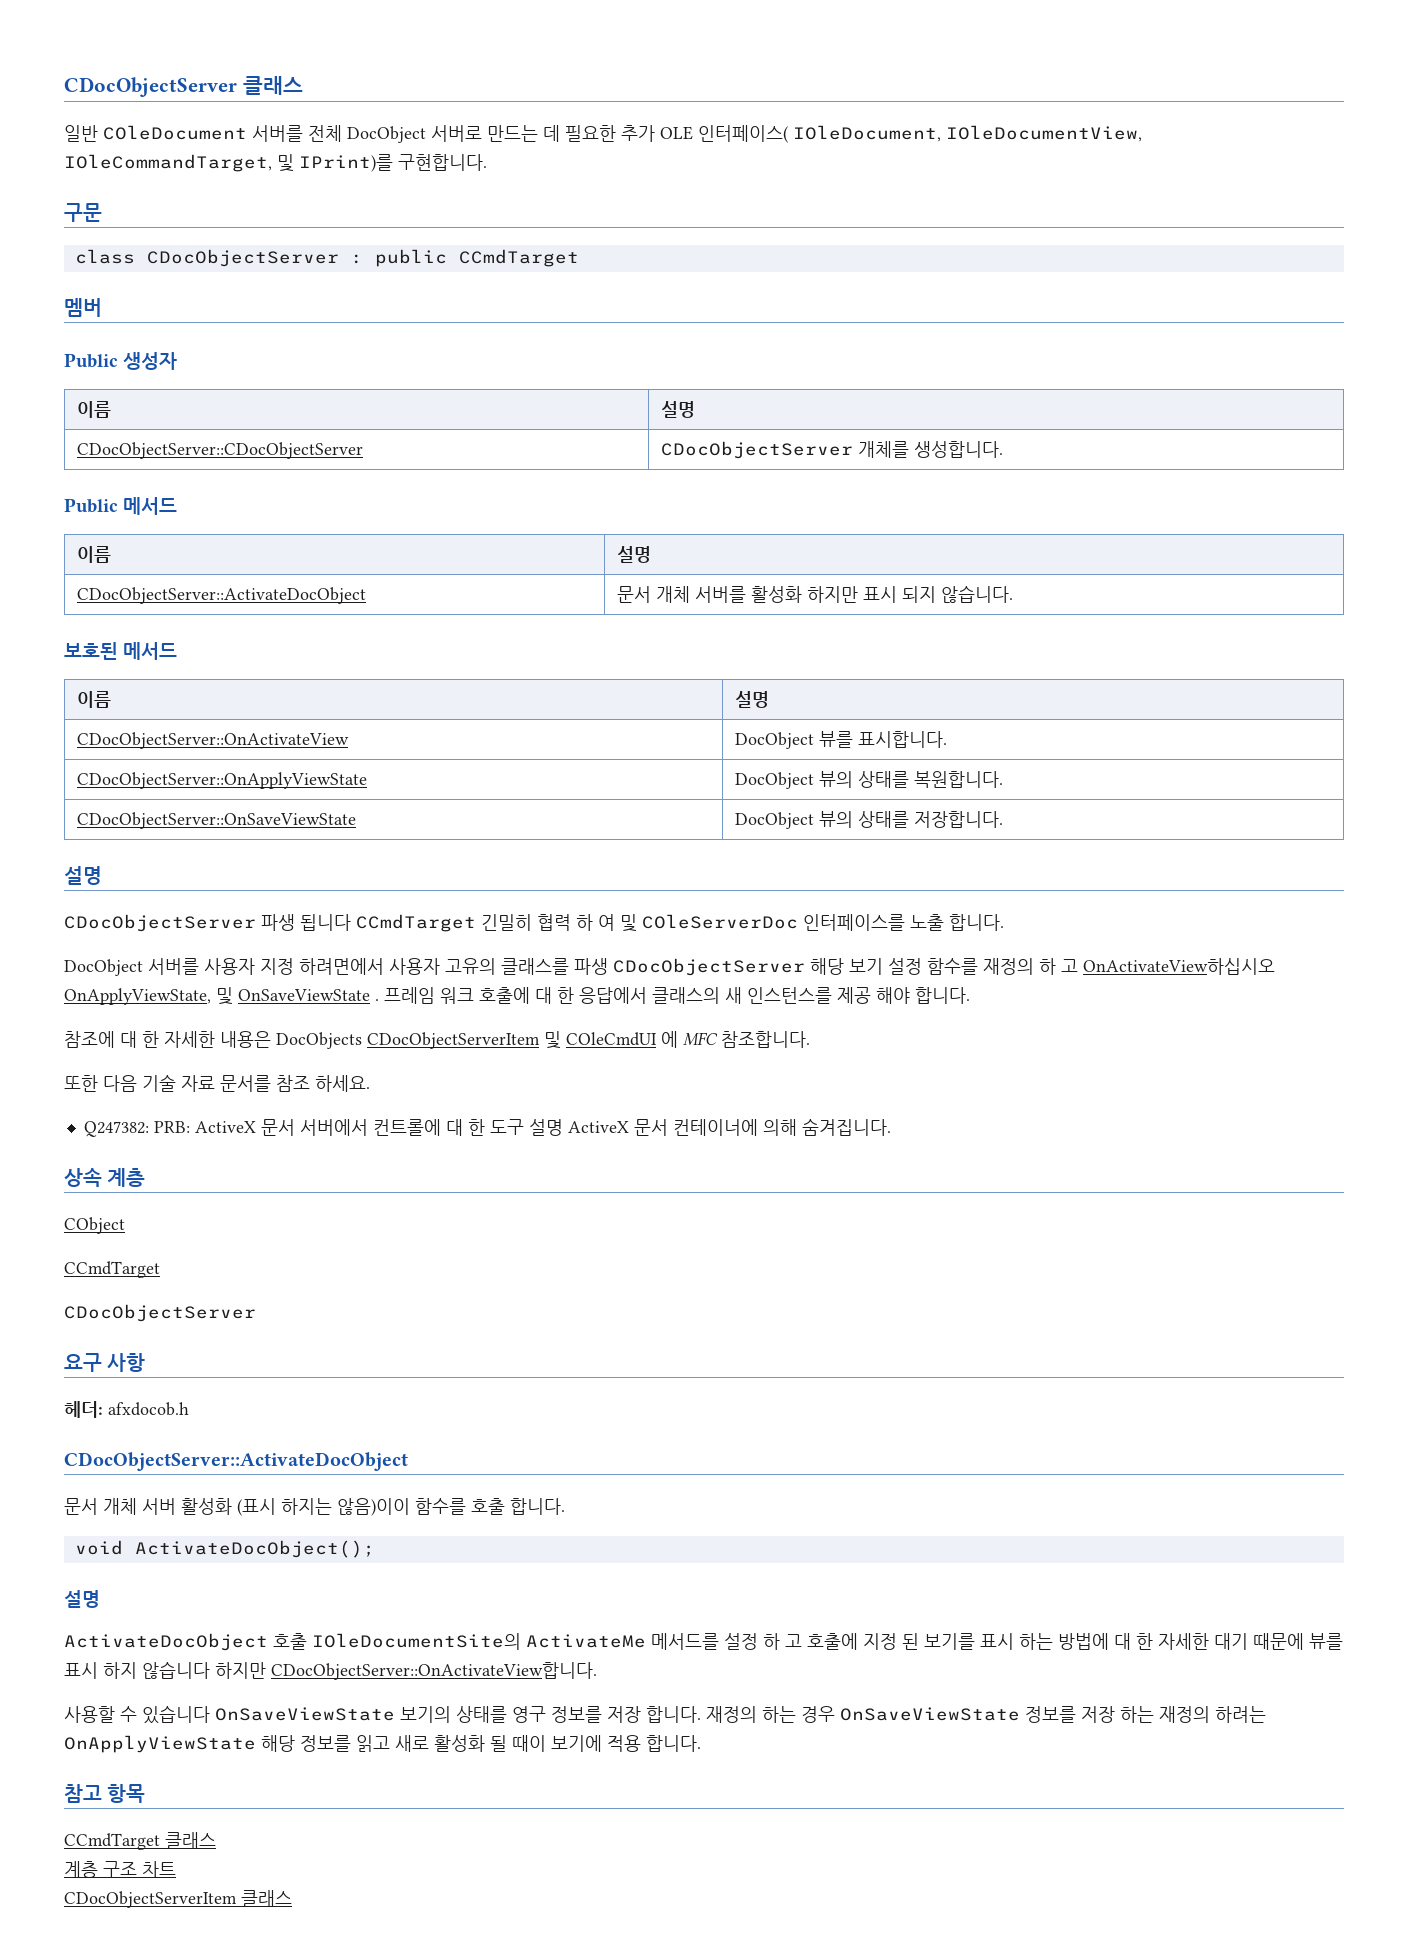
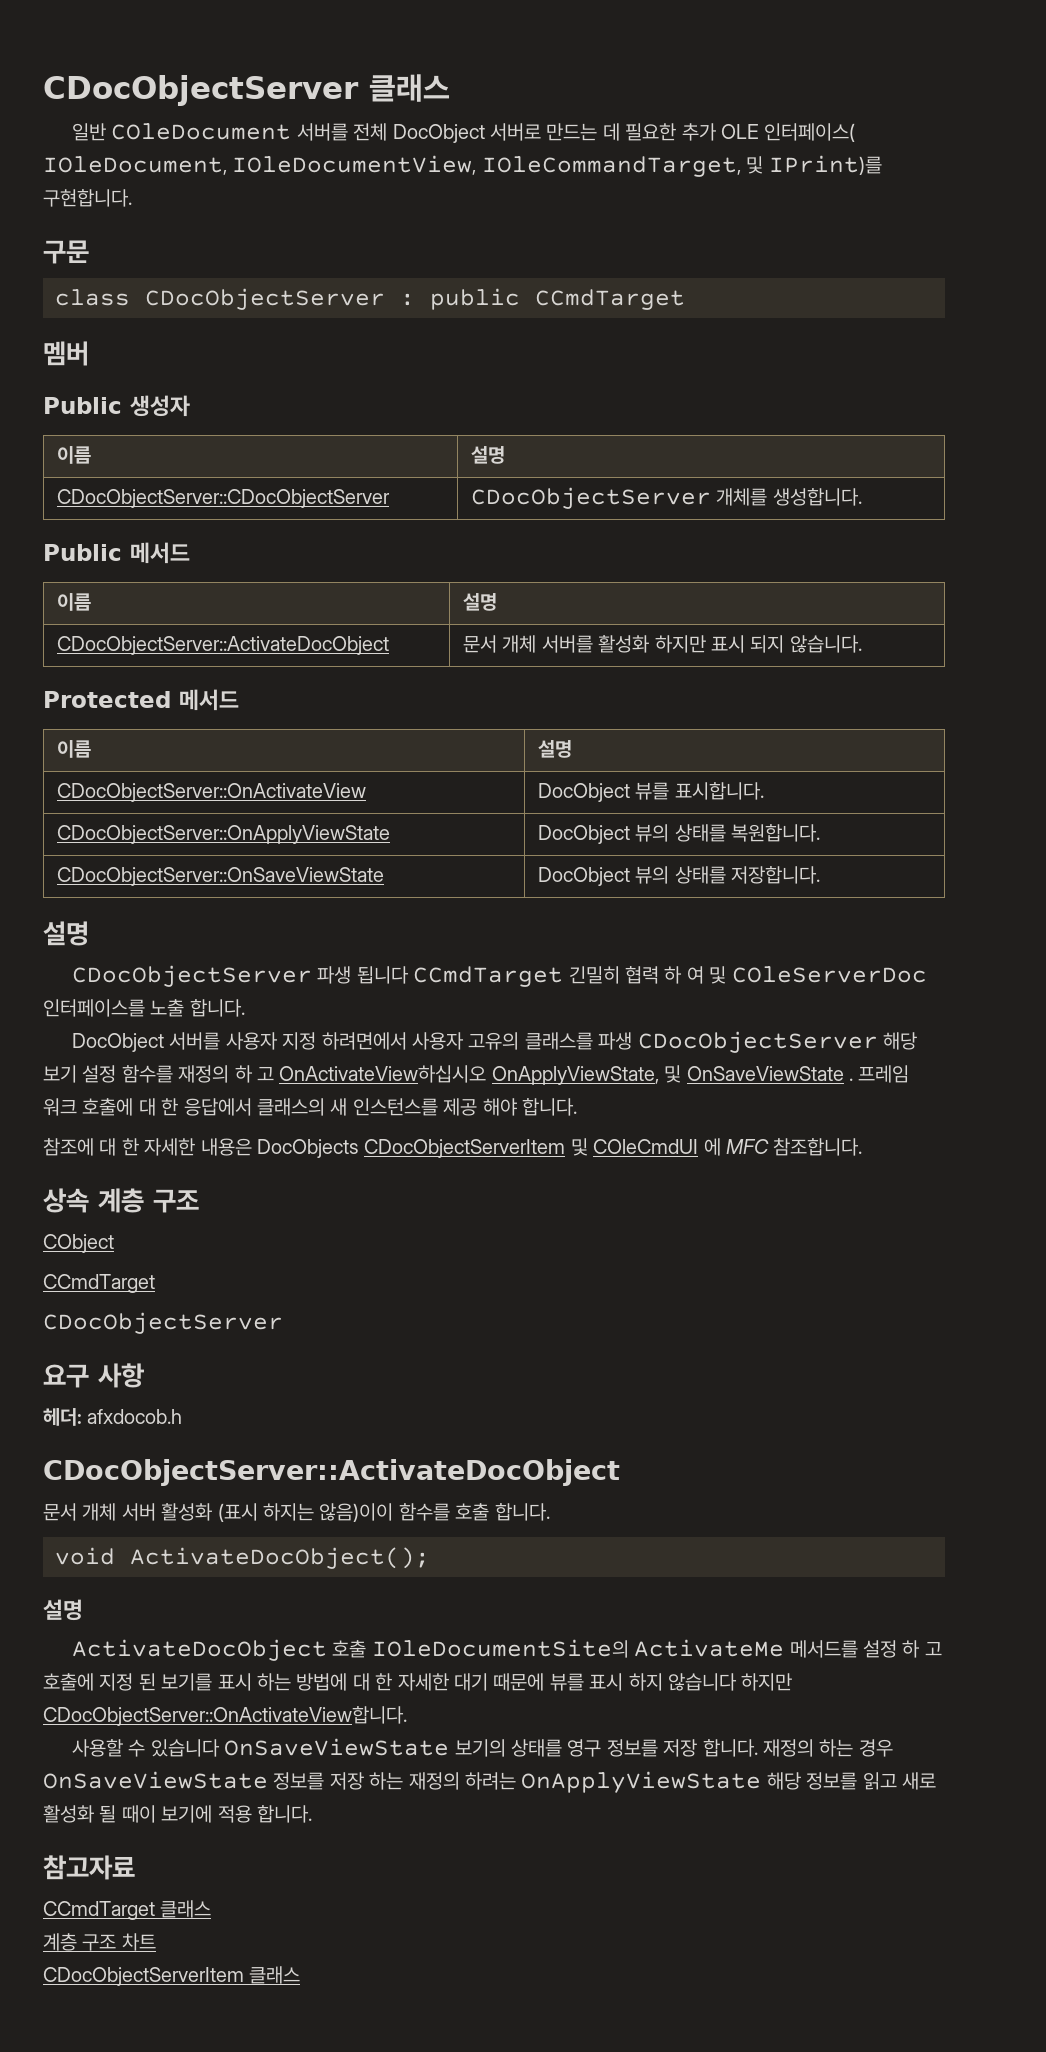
[64,642,118,660] 보호된 -> [43,691,171,708] Protected
[64,1074,370,1092] [83,1118,891,1137] // 또한 다음 기술 자료 문서를 참조 하세요. // Q247382: PRB: ActiveX 문서 서버에서 컨트롤에 대 한 도구 설명 ActiveX 문서 컨테이너에 의해 숨겨집니다. -> (863, 1147) none
(146, 1177) none -> [153,1189,199,1213] 구조
[64,1784,146,1803] 참고 항목 -> [43,1855,135,1880] 참고자료

